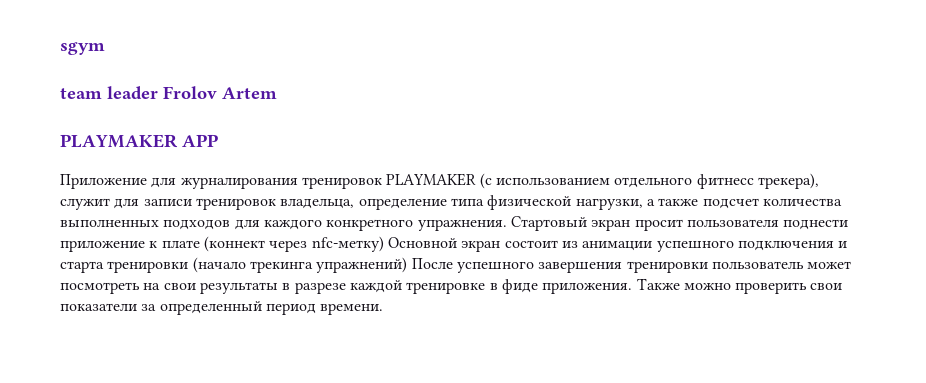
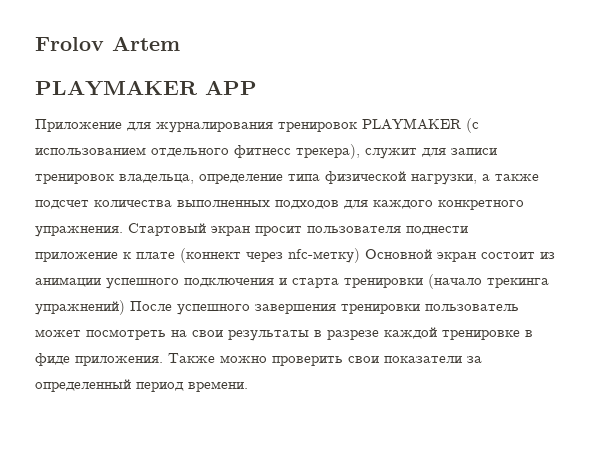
[60,42,105,55] [60,86,158,100] sgym // team leader -> (35, 44) none

